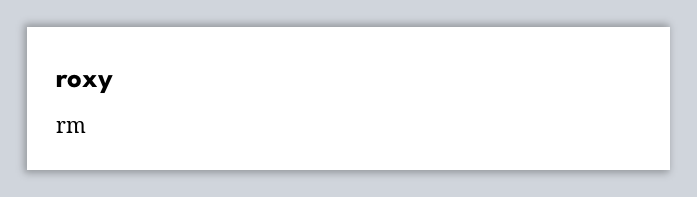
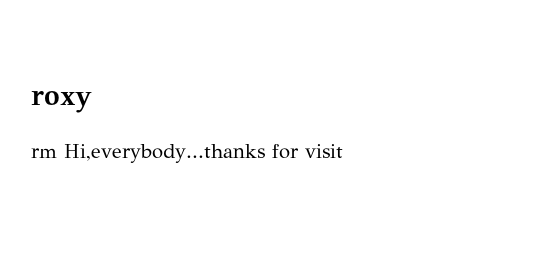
(86, 127) none -> [64,144,343,163] Hi,everybody...thanks for visit

